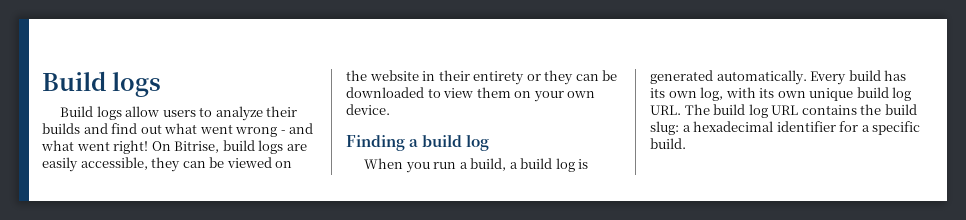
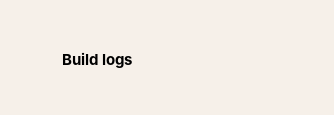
[42,71,162,97] [60,106,298,121] [42,123,314,137] [41,140,307,154] [42,157,293,172] [346,70,618,85] [346,87,596,102] [346,104,390,115] [346,134,490,151] [364,158,589,173] [650,70,907,85] [650,87,912,101] [650,104,917,118] [650,121,921,135] [650,138,686,149] Build logs // Build logs allow users to analyze their builds and find out what went wrong - and what went right! On Bitrise, build logs are easily accessible, they can be viewed on the website in their entirety or they can be downloaded to view them on your own device. // Finding a build log // When you run a build, a build log is generated automatically. Every build has its own log, with its own unique build log URL. The build log URL contains the build slug: a hexadecimal identifier for a specific build. -> [62,52,133,68] Build logs

